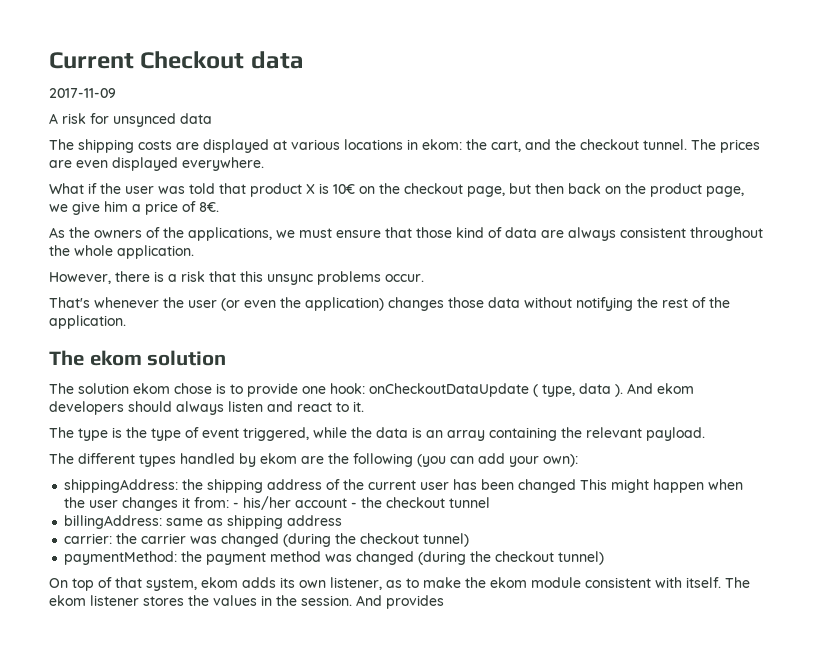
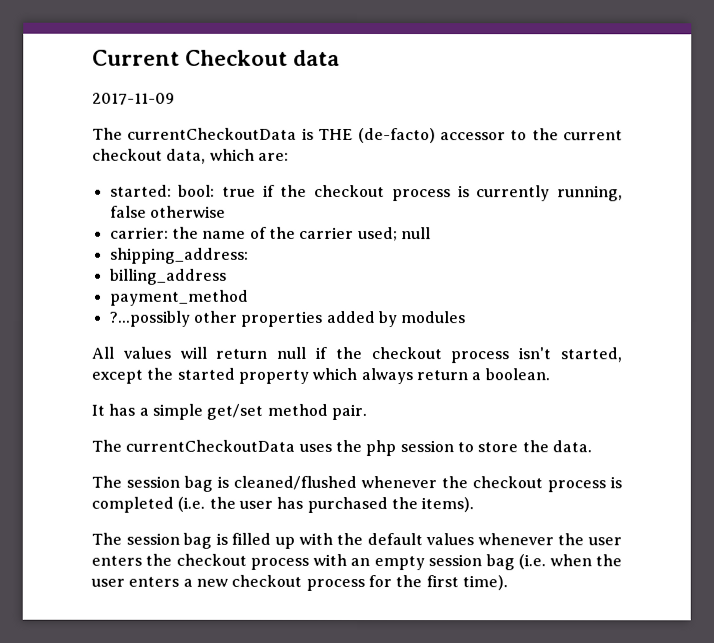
[49,113,212,127] [49,139,760,153] [49,157,264,171] [49,183,744,197] [49,201,219,215] [49,227,763,241] [49,245,194,259] [49,271,424,285] [49,297,730,311] [49,315,126,329] [49,350,227,366] [49,383,694,397] [49,401,364,415] [49,427,705,441] [49,453,578,467] [64,479,744,493] [64,496,491,511] [64,515,343,529] [64,533,470,547] [64,551,605,565] [49,577,750,591] [49,595,444,609] A risk for unsynced data // The shipping costs are displayed at various locations in ekom: the cart, and the checkout tunnel. The prices are even displayed everywhere. // What if the user was told that product X is 10€ on the checkout page, but then back on the product page, we give him a price of 8€. // As the owners of the applications, we must ensure that those kind of data are always consistent throughout the whole application. // However, there is a risk that this unsync problems occur. // That's whenever the user (or even the application) changes those data without notifying the rest of the application. // The ekom solution // The solution ekom chose is to provide one hook: onCheckoutDataUpdate ( type, data ). And ekom developers should always listen and react to it. // The type is the type of event triggered, while the data is an array containing the relevant payload. // The different types handled by ekom are the following (you can add your own): // shippingAddress: the shipping address of the current user has been changed This might happen when the user changes it from: - his/her account - the checkout tunnel // billingAddress: same as shipping address // carrier: the carrier was changed (during the checkout tunnel) // paymentMethod: the payment method was changed (during the checkout tunnel) // On top of that system, ekom adds its own listener, as to make the ekom module consistent with itself. The ekom listener stores the values in the session. And provides -> [92,127,623,144] [92,148,289,164] [109,184,623,202] [109,205,226,218] [109,226,431,242] [109,247,249,264] [109,268,227,285] [109,289,249,306] [108,310,467,328] [91,346,622,364] [91,367,550,385] [91,403,367,421] [91,439,592,457] [91,475,622,493] [91,496,475,514] [91,532,622,549] [91,553,622,571] [91,574,508,592] The currentCheckoutData is THE (de-facto) accessor to the current checkout data, which are: // started: bool: true if the checkout process is currently running, false otherwise // carrier: the name of the carrier used; null // shipping_address: // billing_address // payment_method // ?...possibly other properties added by modules // All values will return null if the checkout process isn't started, except the started property which always return a boolean. // It has a simple get/set method pair. // The currentCheckoutData uses the php session to store the data. // The session bag is cleaned/flushed whenever the checkout process is completed (i.e. the user has purchased the items). // The session bag is filled up with the default values whenever the user enters the checkout process with an empty session bag (i.e. when the user enters a new checkout process for the first time).

